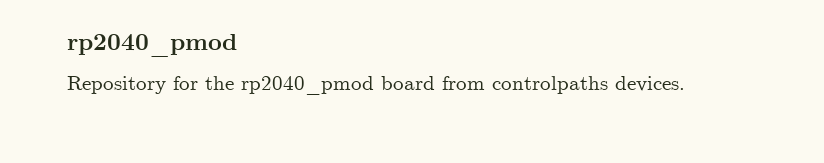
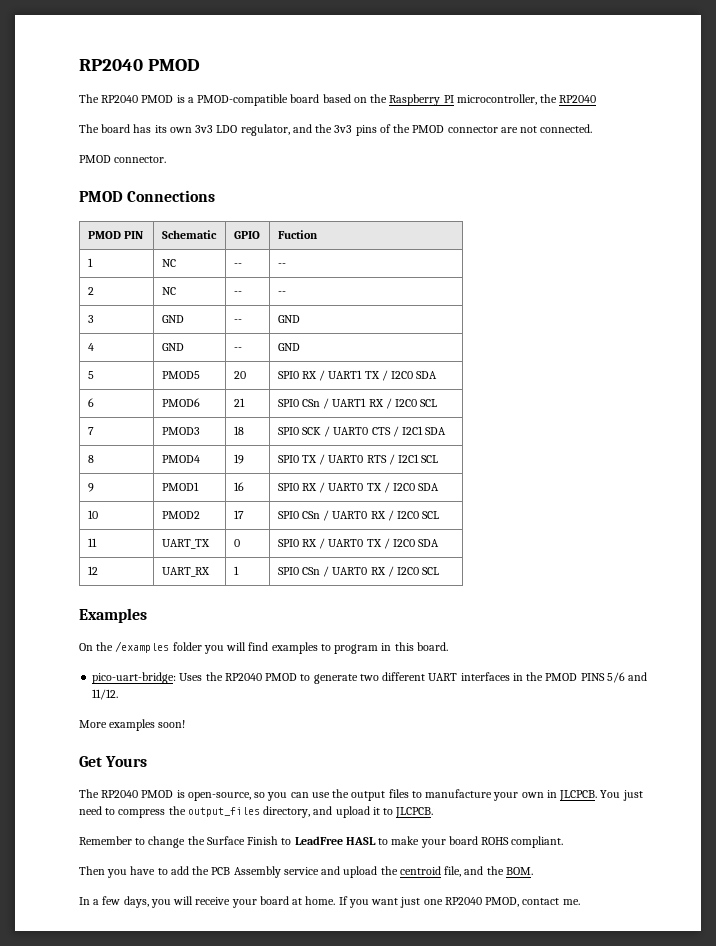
[67,34,237,57] [67,76,685,95] rp2040_pmod // Repository for the rp2040_pmod board from controlpaths devices. -> [79,59,200,71] [79,94,597,106] [79,124,593,136] [79,155,167,163] [79,190,216,202] [87,231,143,239] [161,230,217,239] [233,231,260,239] [277,230,318,239] [87,258,93,267] [161,259,176,267] [233,263,242,267] [277,263,286,267] [87,287,94,295] [161,287,176,295] [233,291,242,295] [277,291,286,295] [87,315,94,323] [161,315,184,323] [233,319,242,323] [277,315,300,323] [87,343,94,351] [161,343,184,351] [233,347,242,351] [277,343,300,351] [87,371,94,379] [161,371,200,379] [233,371,246,379] [277,370,438,381] [87,398,94,407] [161,398,200,407] [233,398,245,407] [277,398,438,409] [87,427,94,435] [161,427,200,435] [233,426,244,435] [277,426,447,437] [87,455,94,463] [161,455,200,463] [233,454,244,464] [277,454,439,465] [87,483,94,492] [161,482,199,491] [233,482,244,491] [277,482,440,493] [87,510,98,519] [161,511,200,519] [233,510,244,519] [277,510,440,521] [87,538,97,547] [161,539,210,549] [233,539,240,547] [277,538,440,549] [87,566,98,575] [161,567,210,577] [233,566,239,575] [277,566,440,577] [79,608,147,623] [79,641,448,654] [92,672,648,684] [92,689,119,700] [79,719,186,731] [79,756,148,767] [79,789,643,801] [79,806,434,818] [79,836,564,848] [79,866,533,878] [79,896,580,908] RP2040 PMOD // The RP2040 PMOD is a PMOD-compatible board based on the Raspberry PI microcontroller, the RP2040 // The board has its own 3v3 LDO regulator, and the 3v3 pins of the PMOD connector are not connected. // PMOD connector. // PMOD Connections // PMOD PIN | Schematic | GPIO | Fuction // 1 | NC | -- | -- // 2 | NC | -- | -- // 3 | GND | -- | GND // 4 | GND | -- | GND // 5 | PMOD5 | 20 | SPI0 RX / UART1 TX / I2C0 SDA // 6 | PMOD6 | 21 | SPI0 CSn / UART1 RX / I2C0 SCL // 7 | PMOD3 | 18 | SPI0 SCK / UART0 CTS / I2C1 SDA // 8 | PMOD4 | 19 | SPI0 TX / UART0 RTS / I2C1 SCL // 9 | PMOD1 | 16 | SPI0 RX / UART0 TX / I2C0 SDA // 10 | PMOD2 | 17 | SPI0 CSn / UART0 RX / I2C0 SCL // 11 | UART_TX | 0 | SPI0 RX / UART0 TX / I2C0 SDA // 12 | UART_RX | 1 | SPI0 CSn / UART0 RX / I2C0 SCL // Examples // On the /examples folder you will find examples to program in this board. // pico-uart-bridge: Uses the RP2040 PMOD to generate two different UART interfaces in the PMOD PINS 5/6 and 11/12. // More examples soon! // Get Yours // The RP2040 PMOD is open-source, so you can use the output files to manufacture your own in JLCPCB. You just need to compress the output_files directory, and upload it to JLCPCB. // Remember to change the Surface Finish to LeadFree HASL to make your board ROHS compliant. // Then you have to add the PCB Assembly service and upload the centroid file, and the BOM. // In a few days, you will receive your board at home. If you want just one RP2040 PMOD, contact me.

